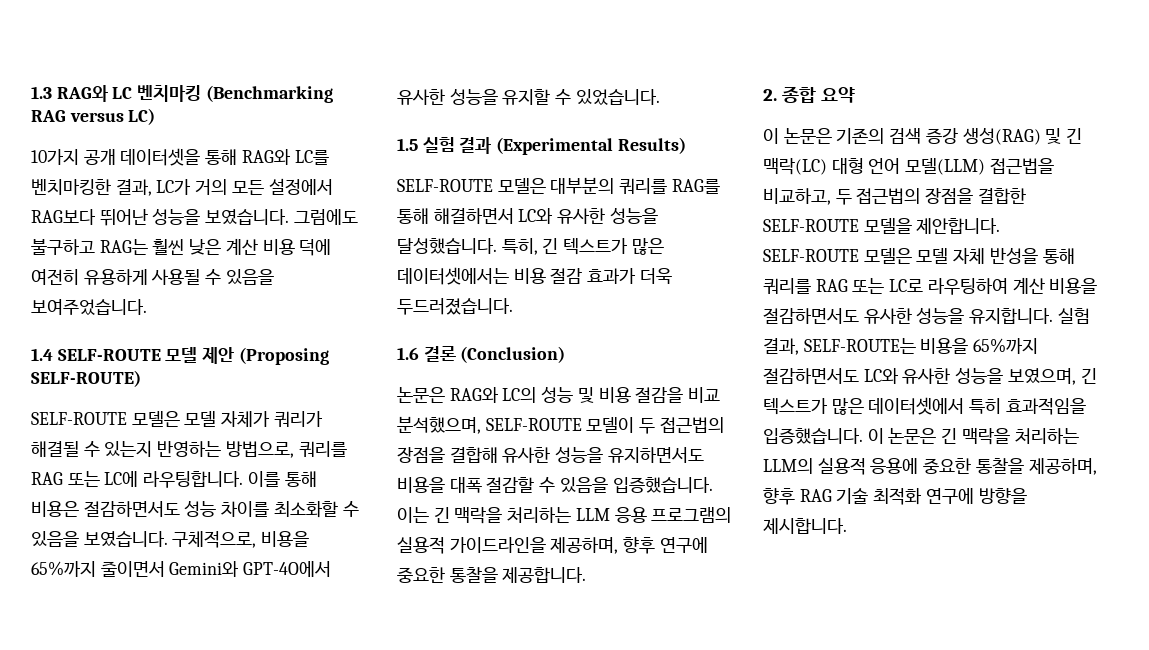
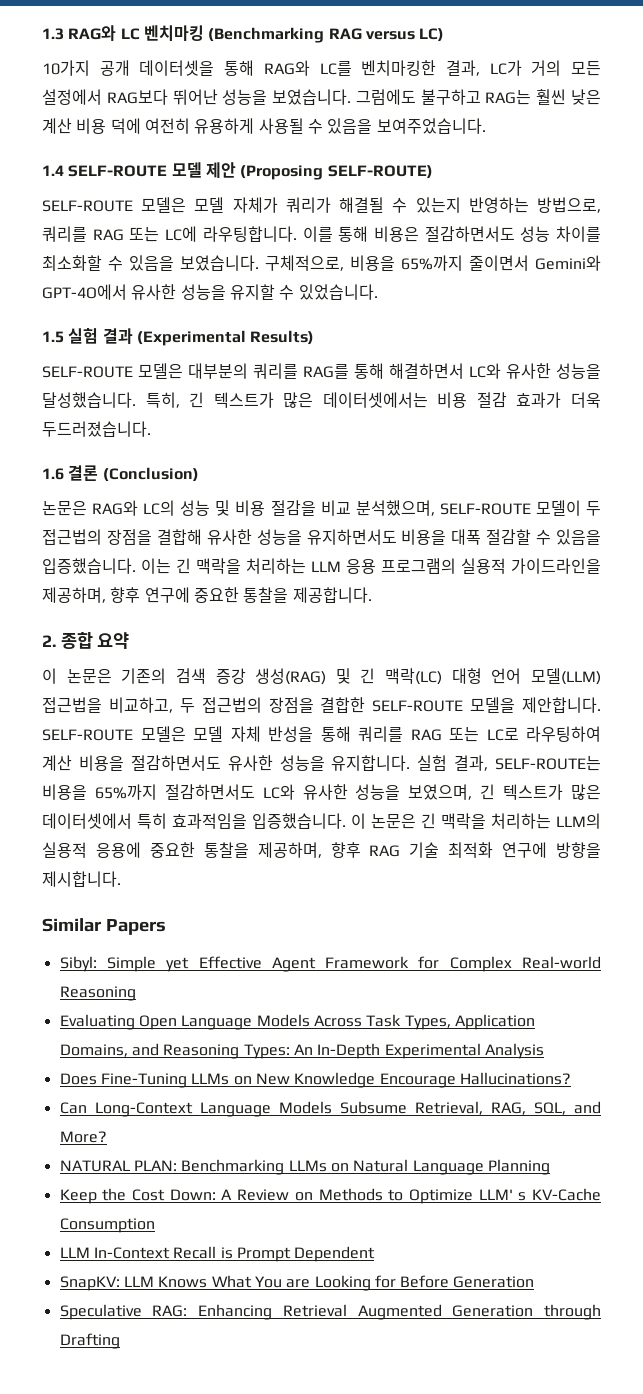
(847, 526) none -> [42,918,166,935] [59,956,602,972] [59,986,136,1001] [59,1014,535,1030] [59,1043,544,1059] [59,1072,571,1088] [59,1101,601,1117] [59,1131,107,1143] [59,1159,550,1175] [59,1188,601,1204] [59,1218,155,1233] [59,1246,376,1262] [59,1275,535,1291] [59,1304,601,1320] [59,1333,120,1349] // Similar Papers // Sibyl: Simple yet Effective Agent Framework for Complex Real-world Reasoning // Evaluating Open Language Models Across Task Types, Application Domains, and Reasoning Types: An In-Depth Experimental Analysis // Does Fine-Tuning LLMs on New Knowledge Encourage Hallucinations? // Can Long-Context Language Models Subsume Retrieval, RAG, SQL, and More? // NATURAL PLAN: Benchmarking LLMs on Natural Language Planning // Keep the Cost Down: A Review on Methods to Optimize LLM' s KV-Cache Consumption // LLM In-Context Recall is Prompt Dependent // SnapKV: LLM Knows What You are Looking for Before Generation // Speculative RAG: Enhancing Retrieval Augmented Generation through Drafting

